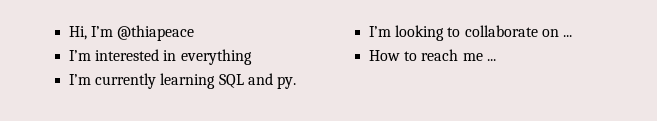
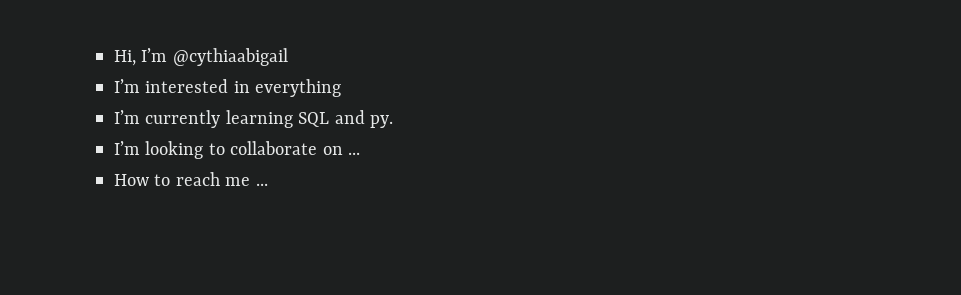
[117,25,195,41] @thiapeace -> [172,48,288,66] @cythiaabigail

